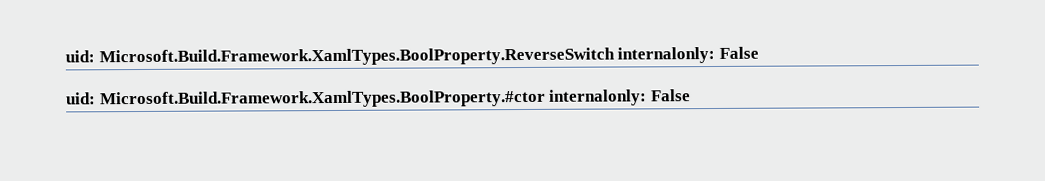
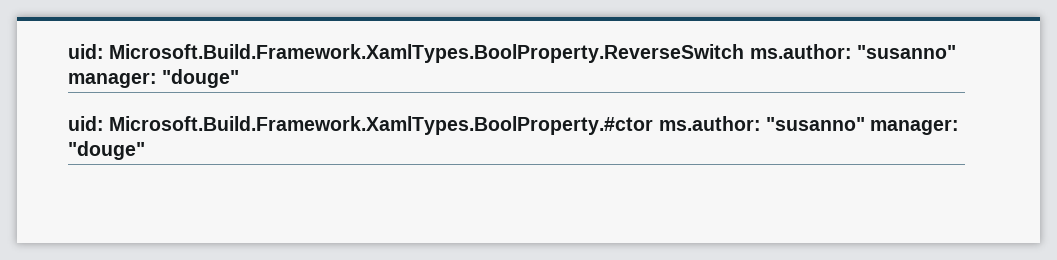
[617,46,759,64] [66,89,691,109] internalonly: False // uid: Microsoft.Build.Framework.XamlTypes.BoolProperty.#ctor internalonly: False -> [749,44,956,59] [68,69,240,88] [68,116,960,135] [68,141,145,160] ms.author: "susanno" manager: "douge" // uid: Microsoft.Build.Framework.XamlTypes.BoolProperty.#ctor ms.author: "susanno" manager: "douge"

